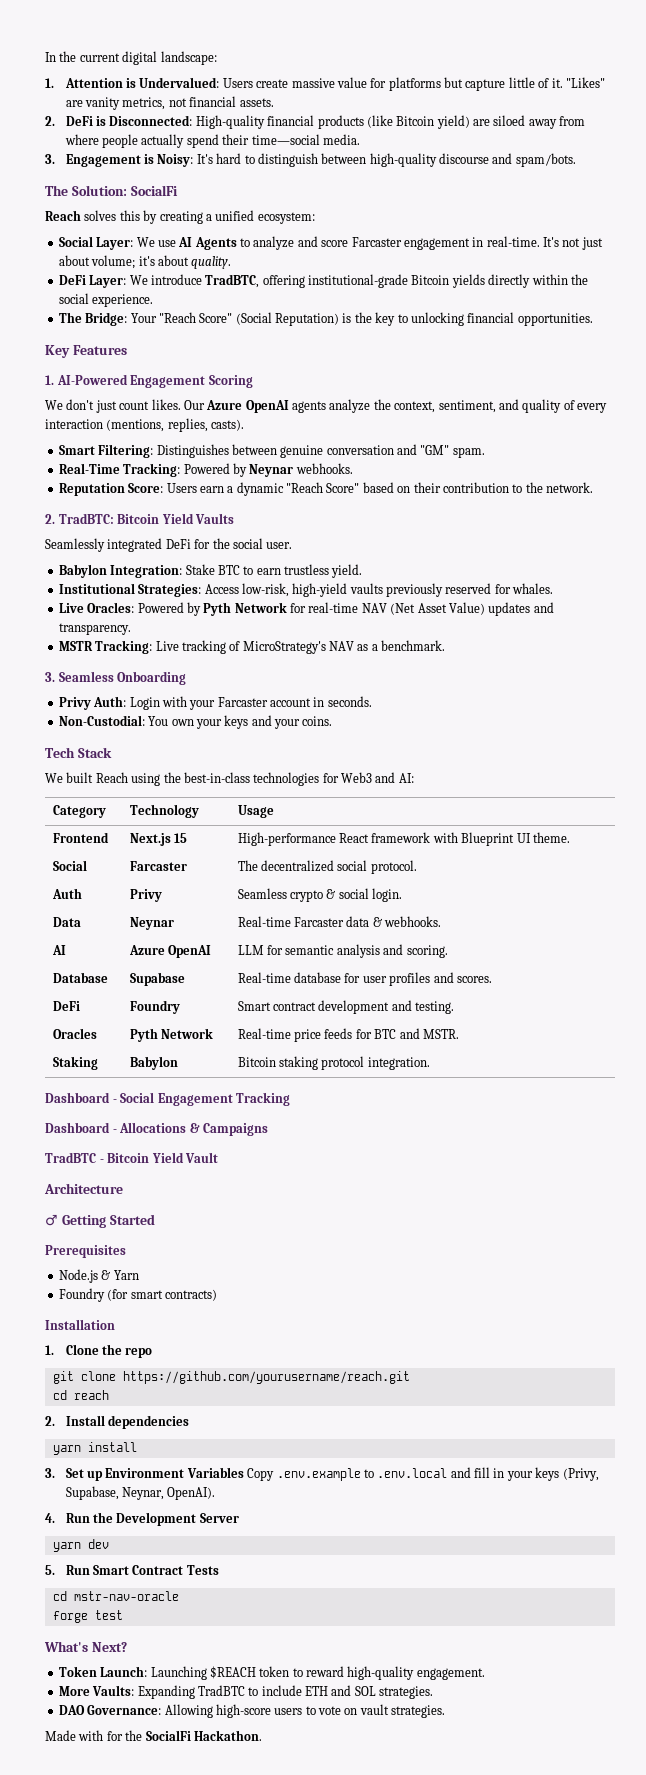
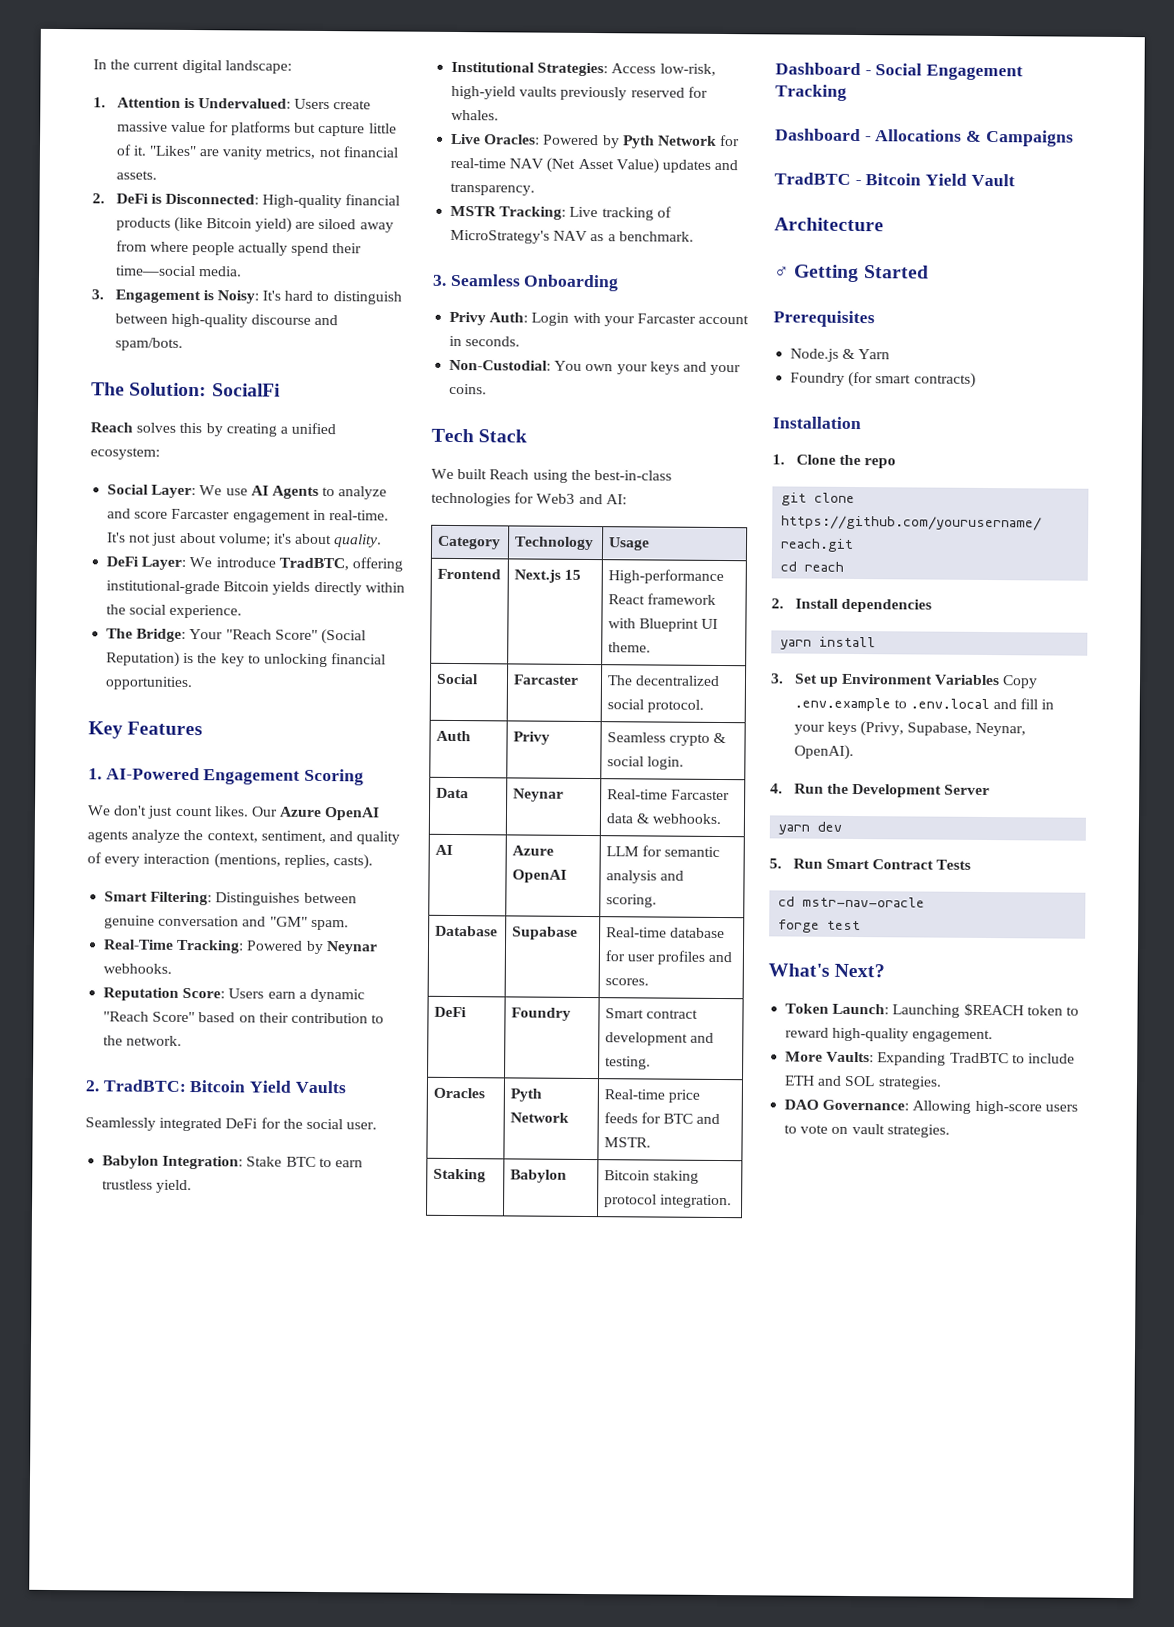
[45,1730,262,1741] // Made with for the SocialFi Hackathon. -> (950, 1131) none

